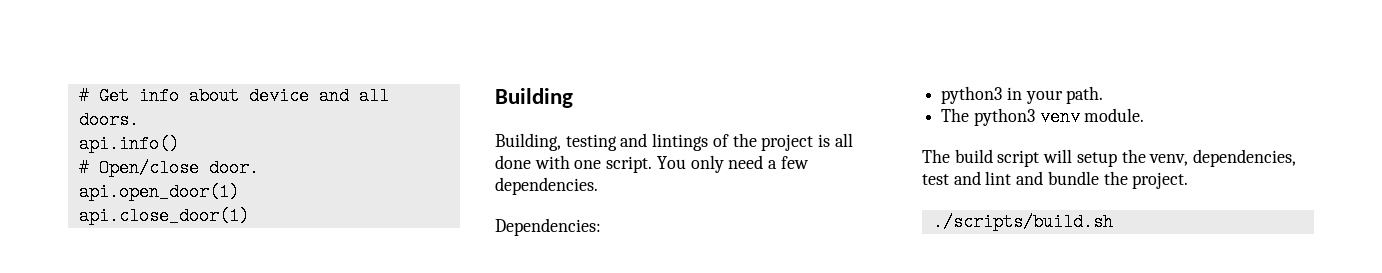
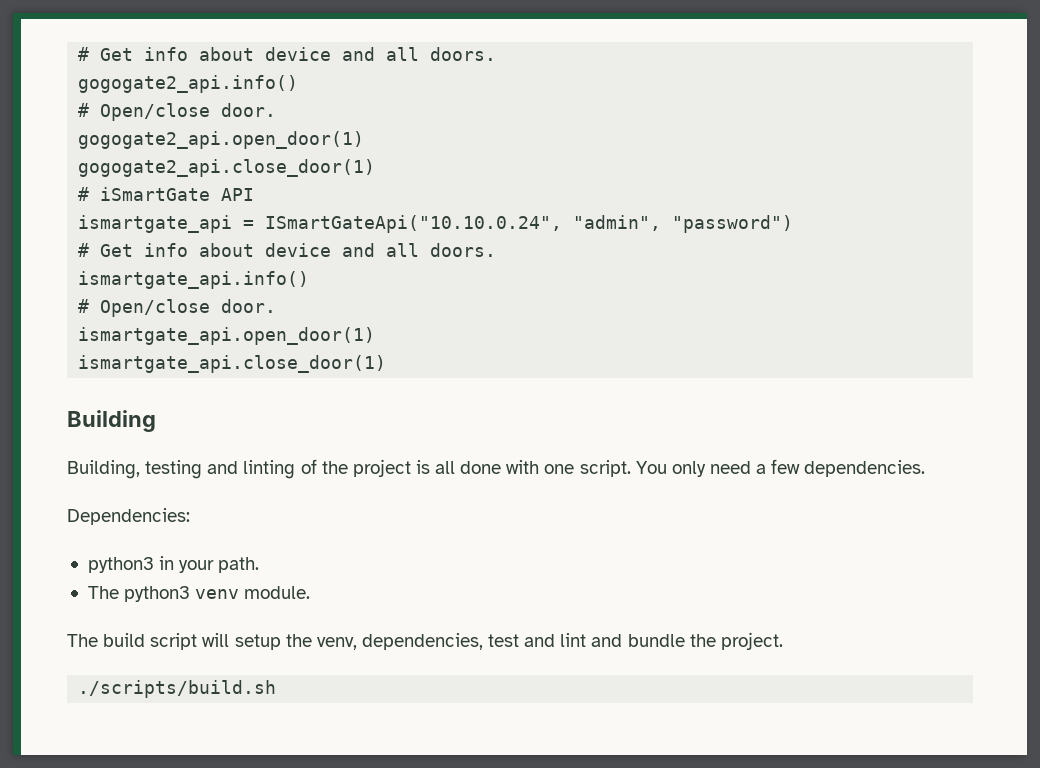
[78,87,389,105] [78,111,139,129] [78,135,179,153] [78,159,259,177] [78,183,239,201] [78,207,249,225] # Get info about device and all doors. // api.info() // # Open/close door. // api.open_door(1) // api.close_door(1) -> [78,47,497,61] [78,75,299,93] [78,103,277,121] [78,131,365,149] [78,159,376,177] [78,187,255,201] [78,215,794,233] [78,243,497,257] [78,271,310,289] [78,299,277,317] [78,327,376,345] [78,355,387,373] # Get info about device and all doors. // gogogate2_api.info() // # Open/close door. // gogogate2_api.open_door(1) // gogogate2_api.close_door(1) // # iSmartGate API // ismartgate_api = ISmartGateApi("10.10.0.24", "admin", "password") // # Get info about device and all doors. // ismartgate_api.info() // # Open/close door. // ismartgate_api.open_door(1) // ismartgate_api.close_door(1)
[652,133,709,151] lintings -> [243,460,296,479] linting

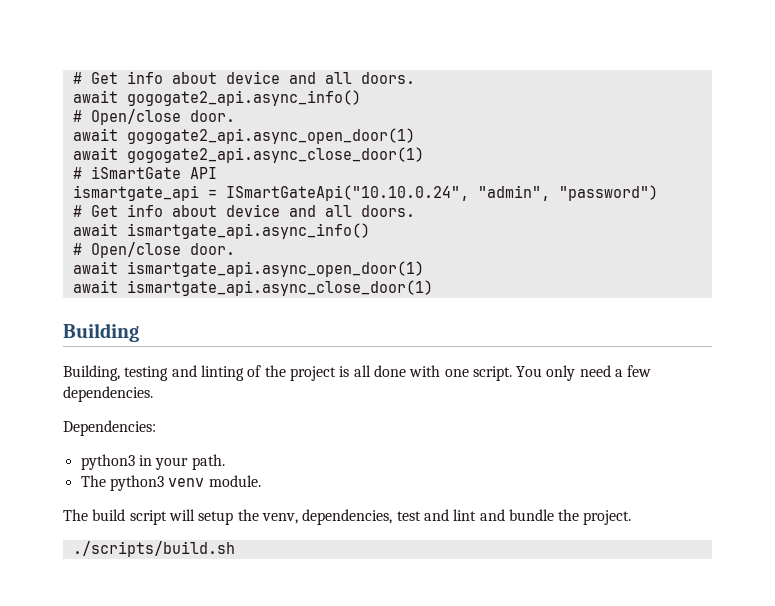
[78,47,497,61] [78,75,299,93] [78,103,277,121] [78,131,365,149] [78,159,376,177] # Get info about device and all doors. // gogogate2_api.info() // # Open/close door. // gogogate2_api.open_door(1) // gogogate2_api.close_door(1) -> [72,71,415,84] [72,90,361,106] [72,109,235,125] [72,128,415,144] [72,147,424,163] # Get info about device and all doors. // await gogogate2_api.async_info() // # Open/close door. // await gogogate2_api.async_open_door(1) // await gogogate2_api.async_close_door(1)
[78,271,310,289] [78,299,277,317] [78,327,376,345] [78,355,387,373] ismartgate_api.info() // # Open/close door. // ismartgate_api.open_door(1) // ismartgate_api.close_door(1) -> [72,223,370,239] [72,242,235,258] [72,261,424,277] [72,280,433,296] await ismartgate_api.async_info() // # Open/close door. // await ismartgate_api.async_open_door(1) // await ismartgate_api.async_close_door(1)

